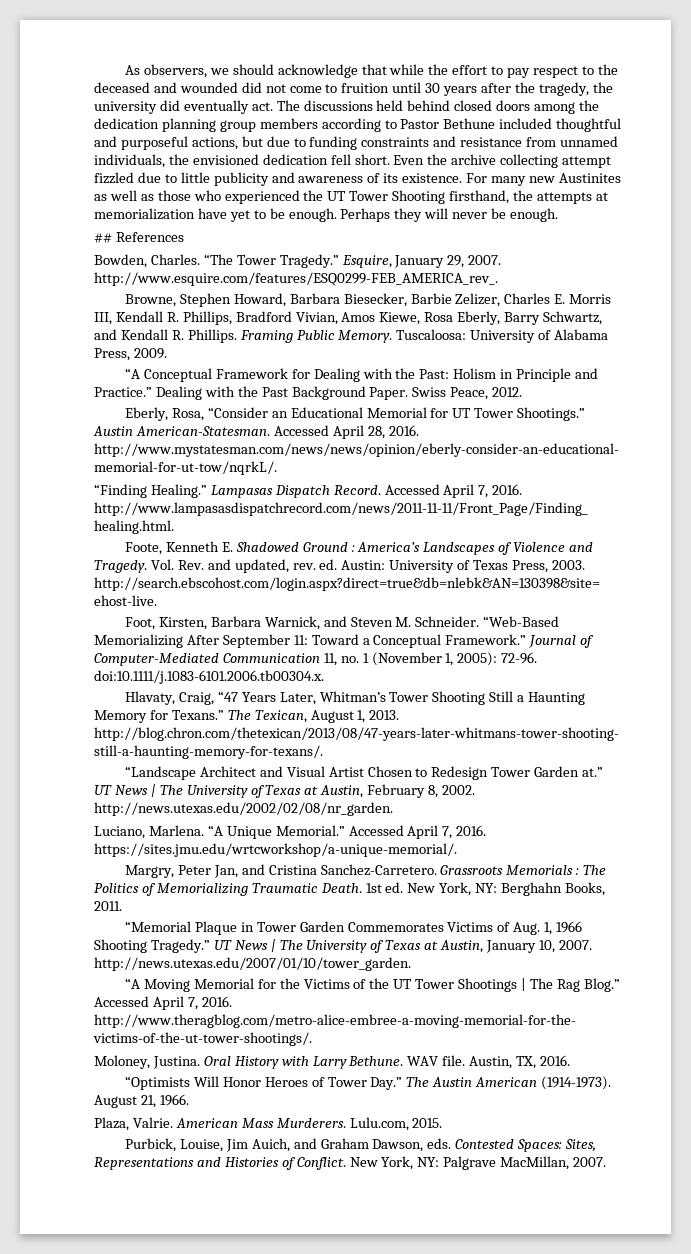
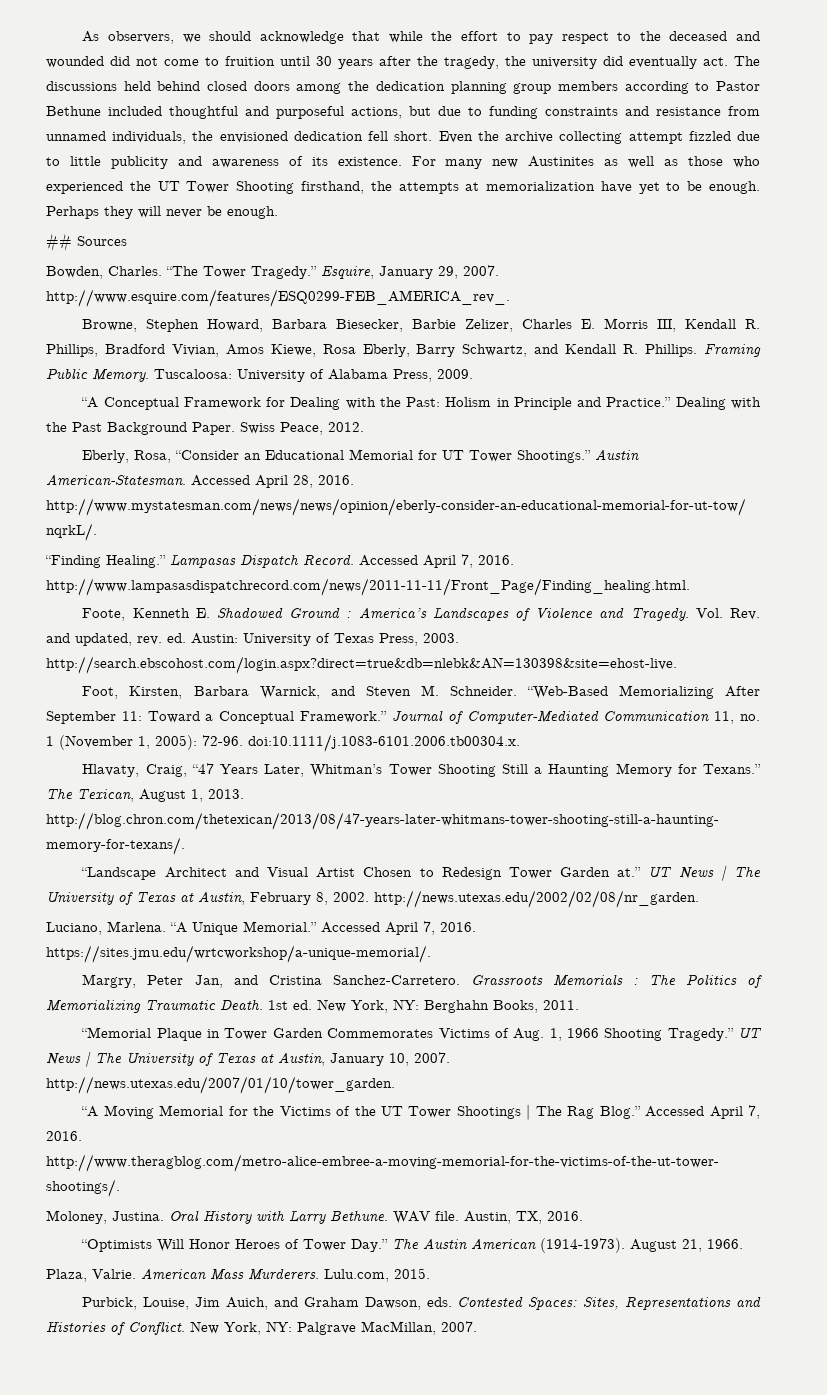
[115,232,184,242] References -> [77,236,127,246] Sources

